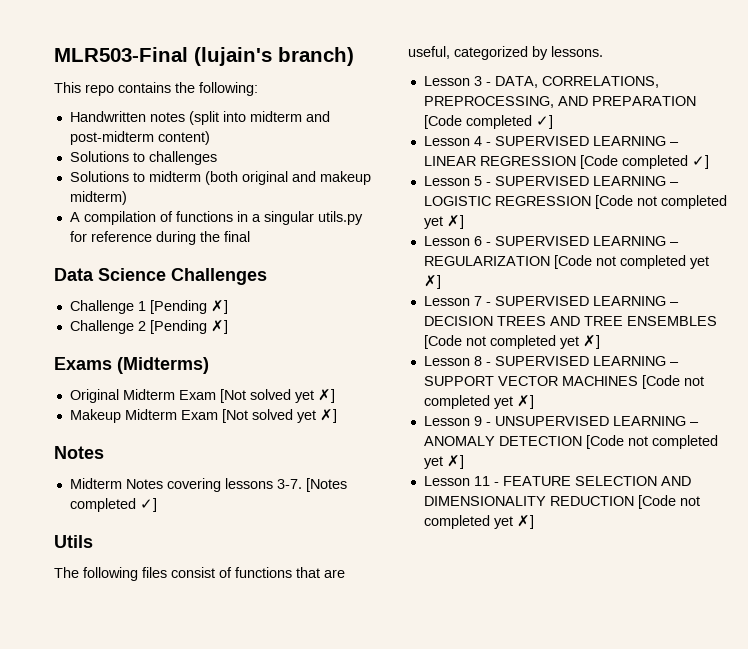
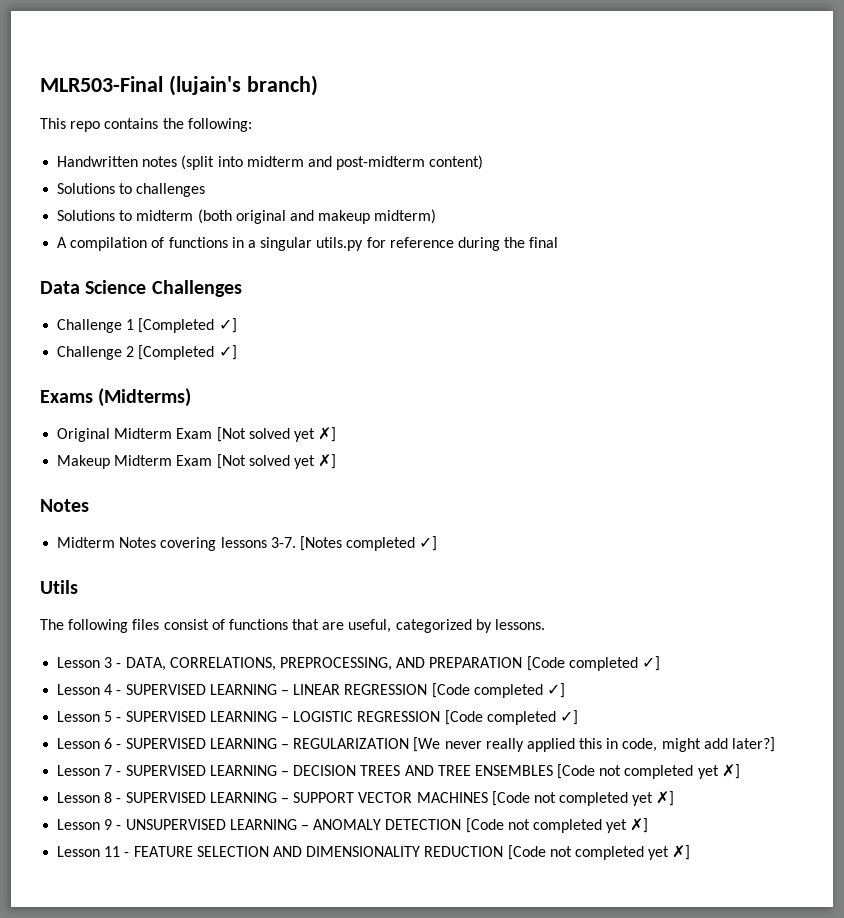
[149,300,228,314] [Pending ✗] -> [138,318,237,333] [Completed ✓]
[149,320,228,334] [Pending ✗] -> [138,345,237,360] [Completed ✓]
[636,195,727,209] [423,215,464,229] not completed yet ✗] -> [486,710,578,725] completed ✓]
[553,255,709,269] [423,275,441,289] [Code not completed yet ✗] -> [413,737,776,752] [We never really applied this in code, might add later?]

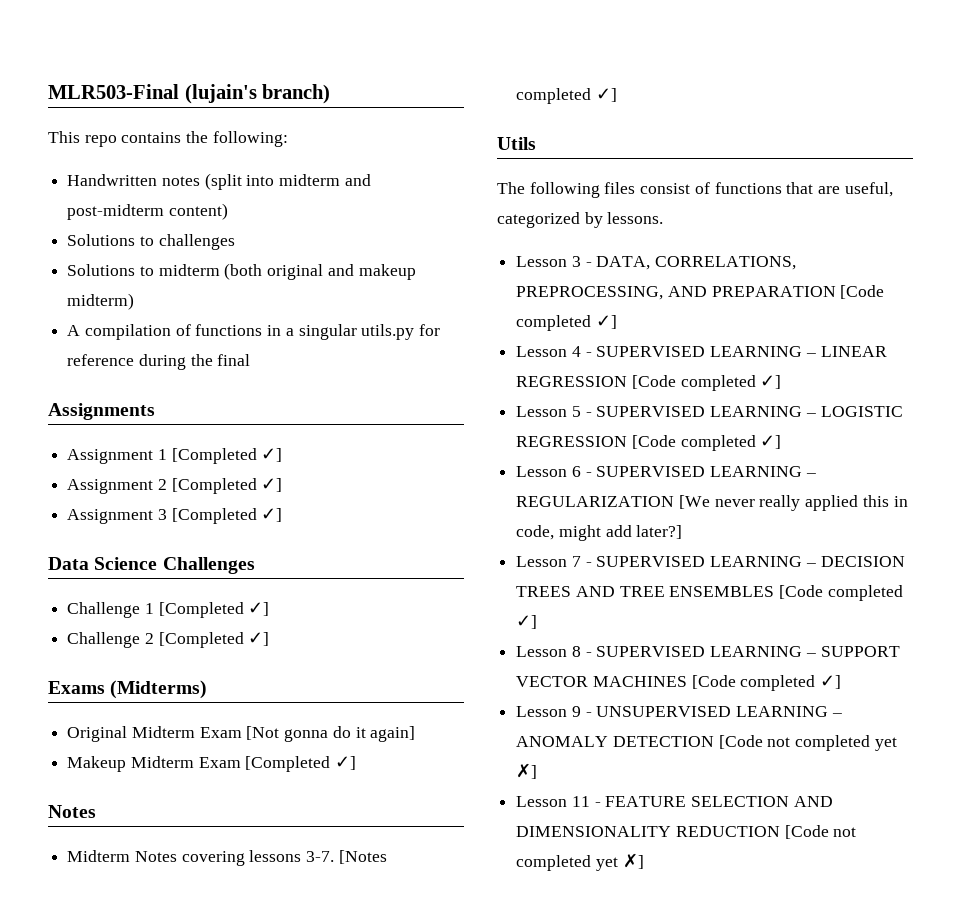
(559, 242) none -> [48,403,155,420] [67,448,283,464] [67,478,283,494] [67,508,283,524] // Assignments // Assignment 1 [Completed ✓] // Assignment 2 [Completed ✓] // Assignment 3 [Completed ✓]
[248,427,337,442] solved yet ✗] -> [284,726,416,742] gonna do it again]
[216,454,337,469] [Not solved yet ✗] -> [245,756,357,772] [Completed ✓]
[599,764,740,779] not completed yet ✗] -> [827,585,903,601] [516,615,538,629] completed ✓]
[533,791,675,806] not completed yet ✗] -> [740,675,842,691] completed ✓]

